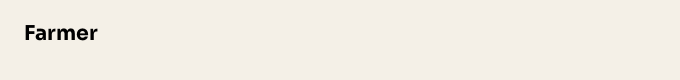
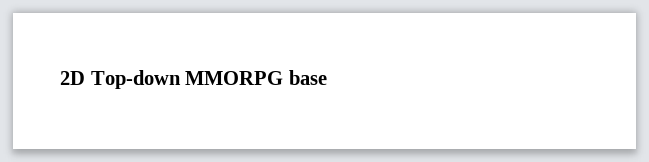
[24,25,98,41] Farmer -> [60,70,327,89] 2D Top-down MMORPG base

